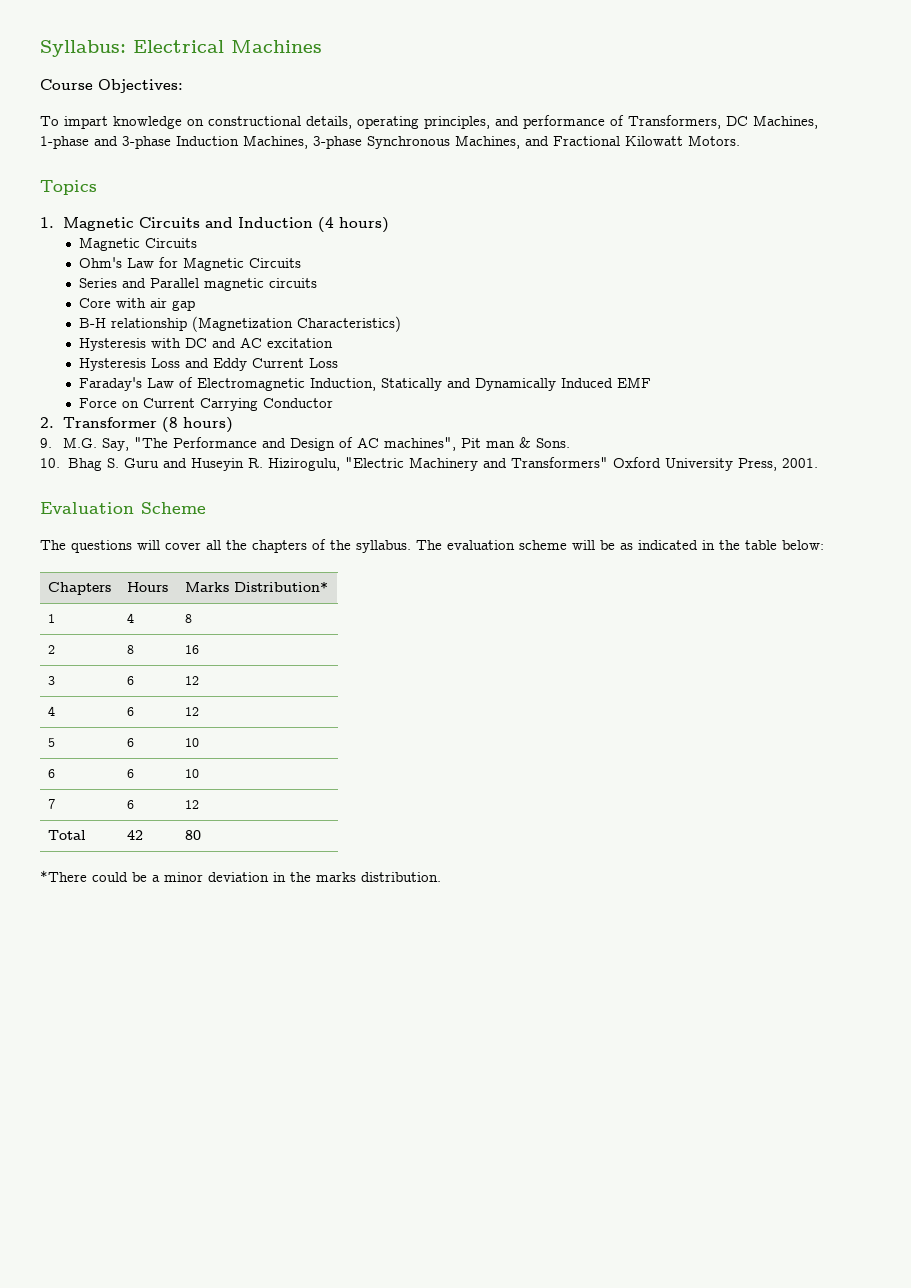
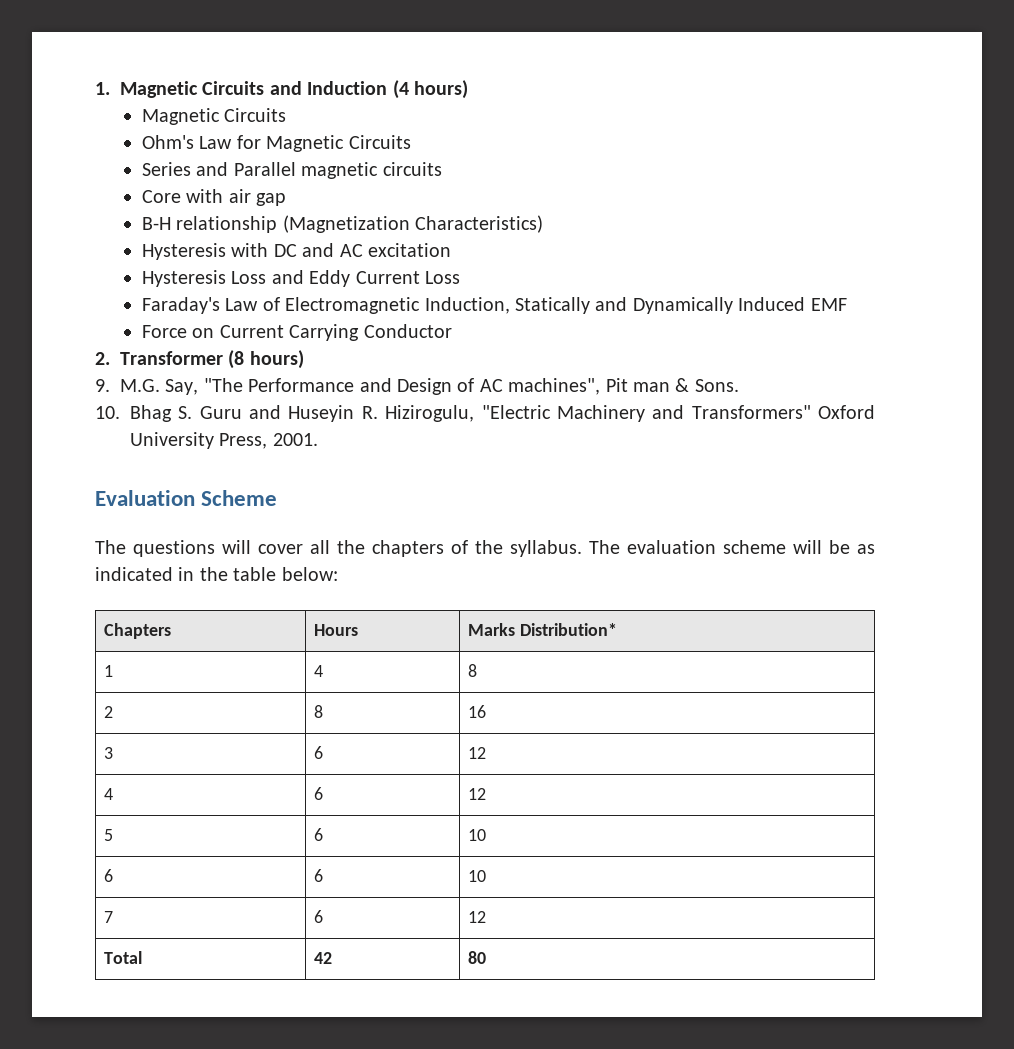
[40,40,322,57] [40,79,183,93] [40,115,818,129] [40,135,740,149] [40,180,97,195] Syllabus: Electrical Machines // Course Objectives: // To impart knowledge on constructional details, operating principles, and performance of Transformers, DC Machines, 1-phase and 3-phase Induction Machines, 3-phase Synchronous Machines, and Fractional Kilowatt Motors. // Topics // -> (95, 88) none
[40,870,441,882] // *There could be a minor deviation in the marks distribution. -> (486, 957) none

